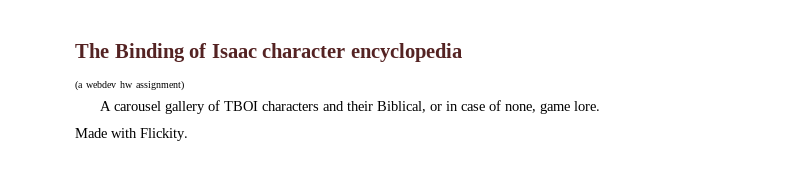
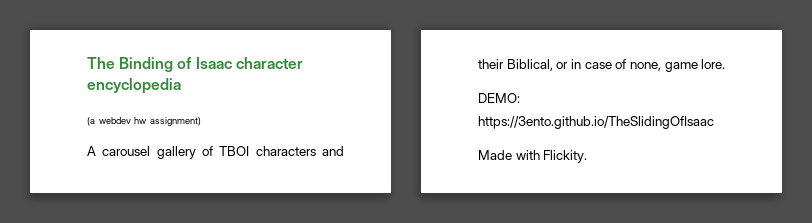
(600, 106) none -> [478,93,520,103] [478,116,714,129] // DEMO: https://3ento.github.io/TheSlidingOfIsaac

